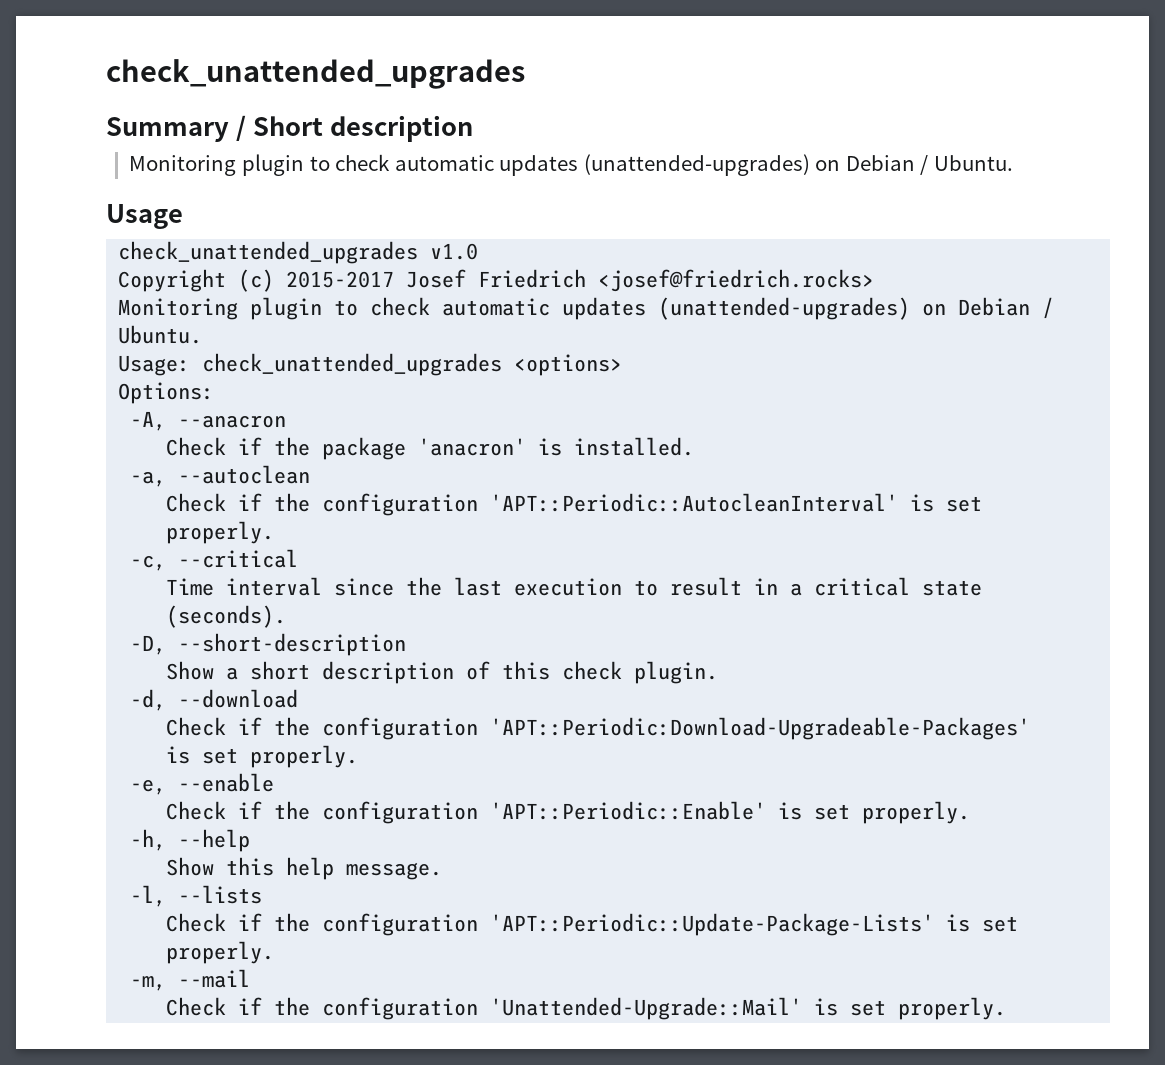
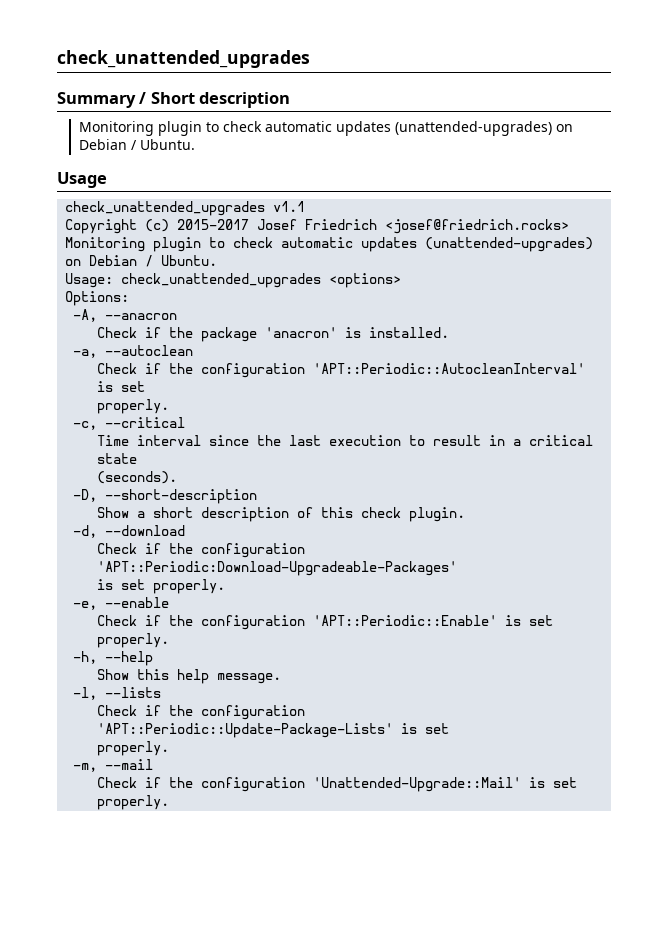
[430,243,479,260] v1.0 -> [273,201,306,212] v1.1

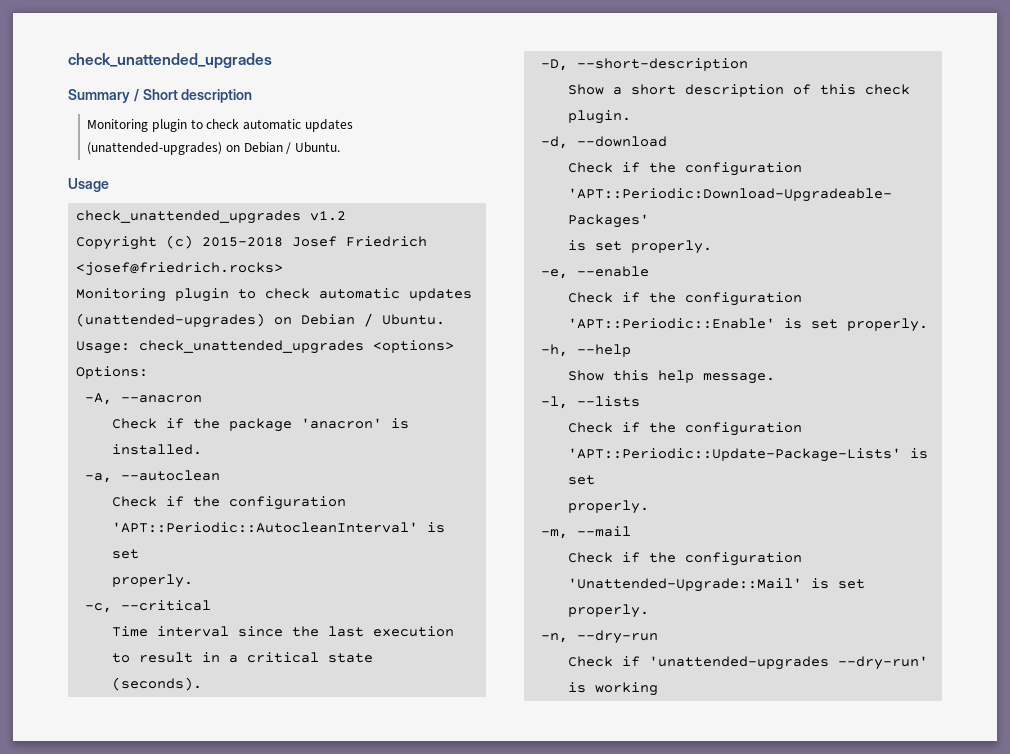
[273,201,306,212] v1.1 -> [310,211,347,221] v1.2
[177,219,250,230] 2015-2017 -> [202,237,284,247] 2015-2018
(170, 802) none -> [541,630,659,644] [568,656,929,670] [568,682,659,696] // -n, --dry-run // Check if 'unattended-upgrades --dry-run' is working

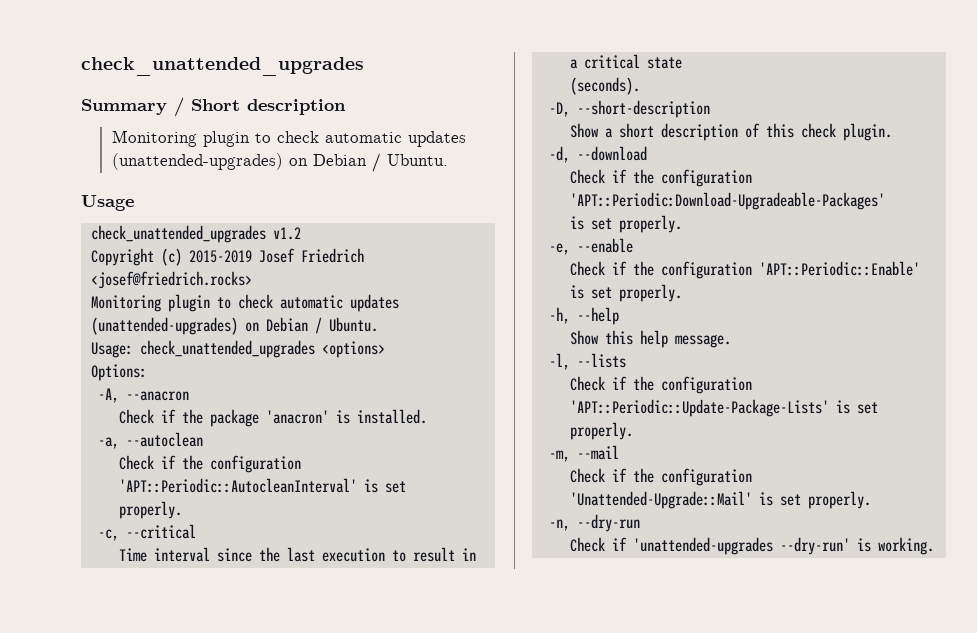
[202,237,284,247] 2015-2018 -> [188,250,252,263] 2015-2019
[595,682,659,696] working -> [877,537,934,555] working.

